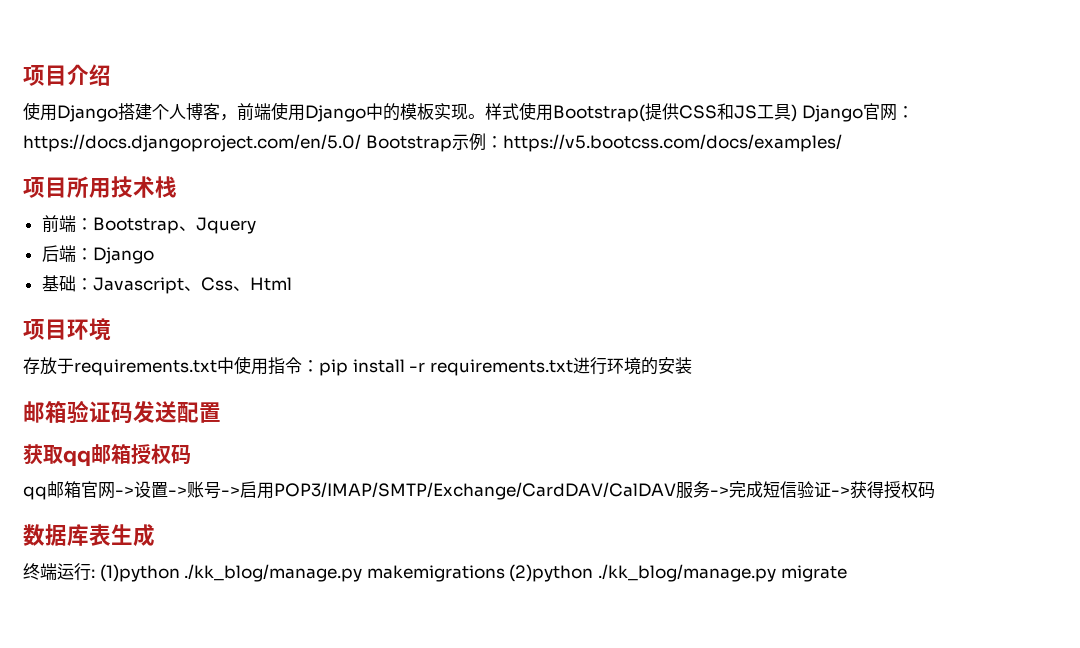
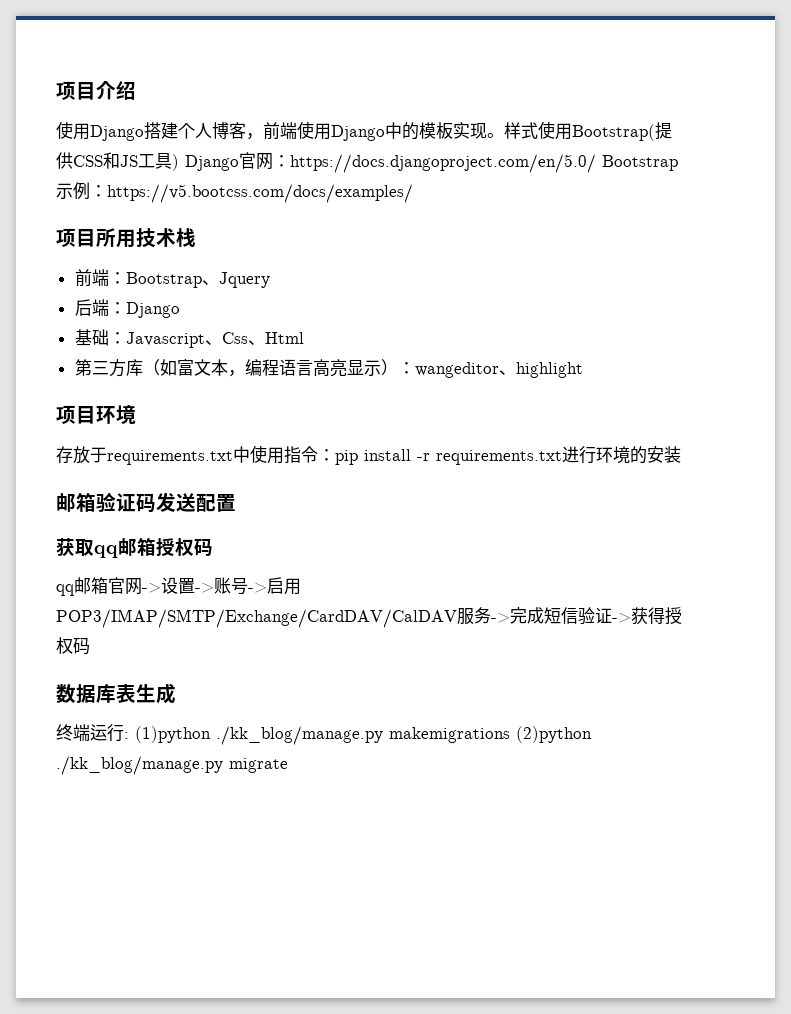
(292, 284) none -> [74,359,583,378] // 第三方库（如富文本，编程语言高亮显示）：wangeditor、highlight

